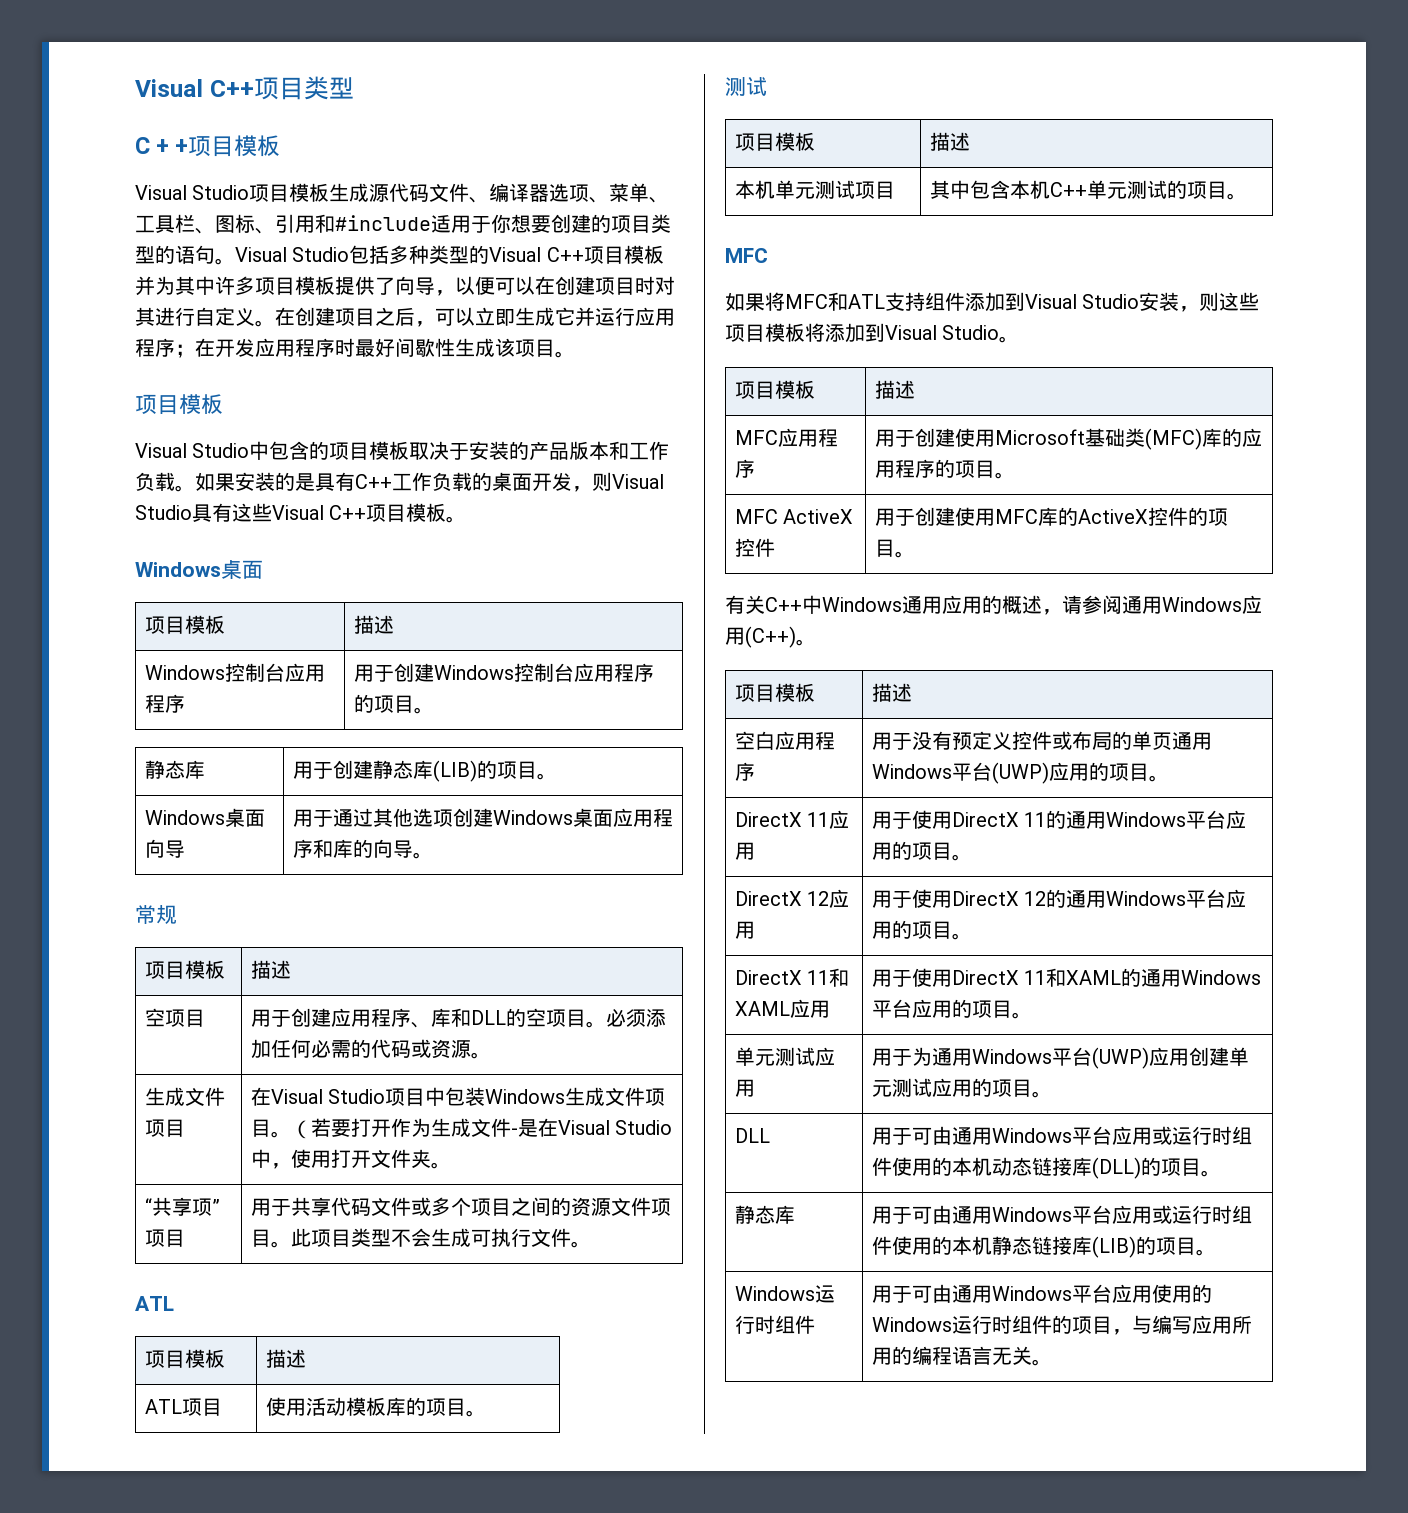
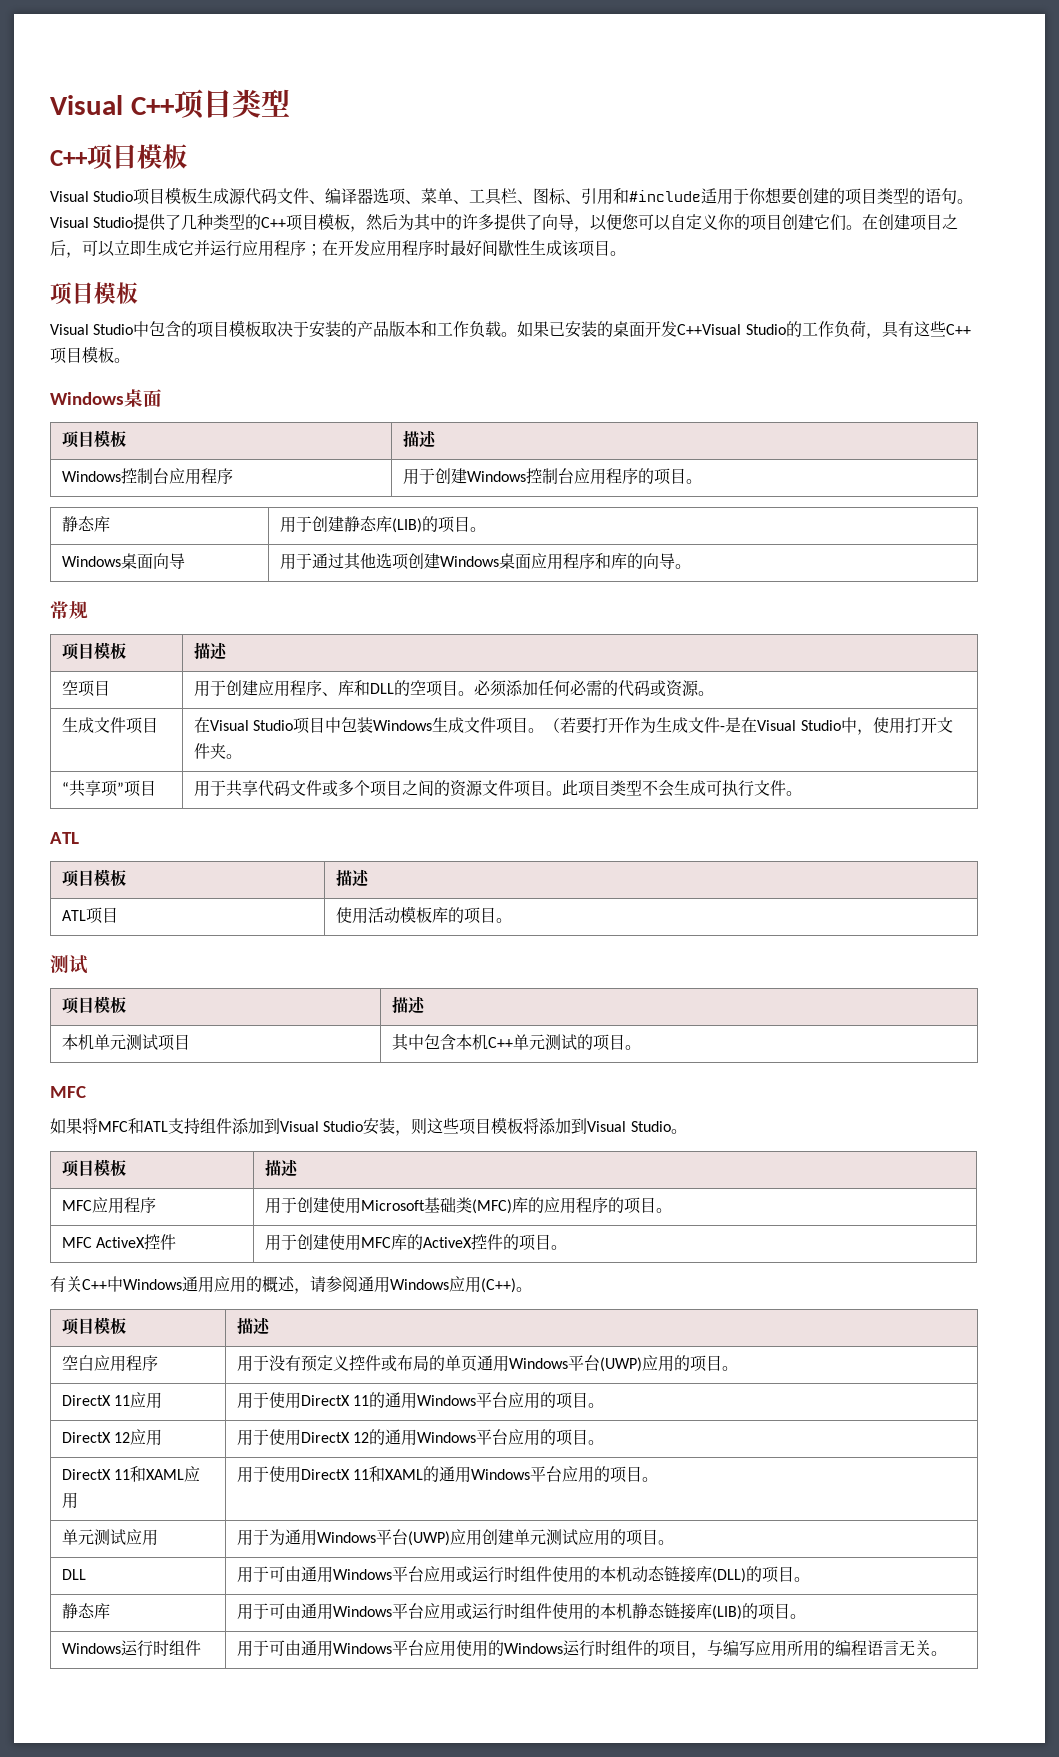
[135,137,189,154] C + + -> [50,150,87,166] C++
[349,245,410,264] 包括多 -> [133,213,198,231] 提供了几
[489,245,664,264] [135,276,675,296] [135,307,255,326] Visual C++项目模板并为其中许多项目模板提供了向导，以便可以在创建项目时对其进行自定义 -> [261,213,847,232] C++项目模板，然后为其中的许多提供了向导，以便您可以自定义你的项目创建它们
[235,472,664,492] [135,505,192,520] 安装的是具有C++工作负载的桌面开发，则Visual Studio -> [549,320,882,339] 已安装的桌面开发C++Visual Studio的工作负荷，
[272,505,324,520] Visual -> (946, 329) none

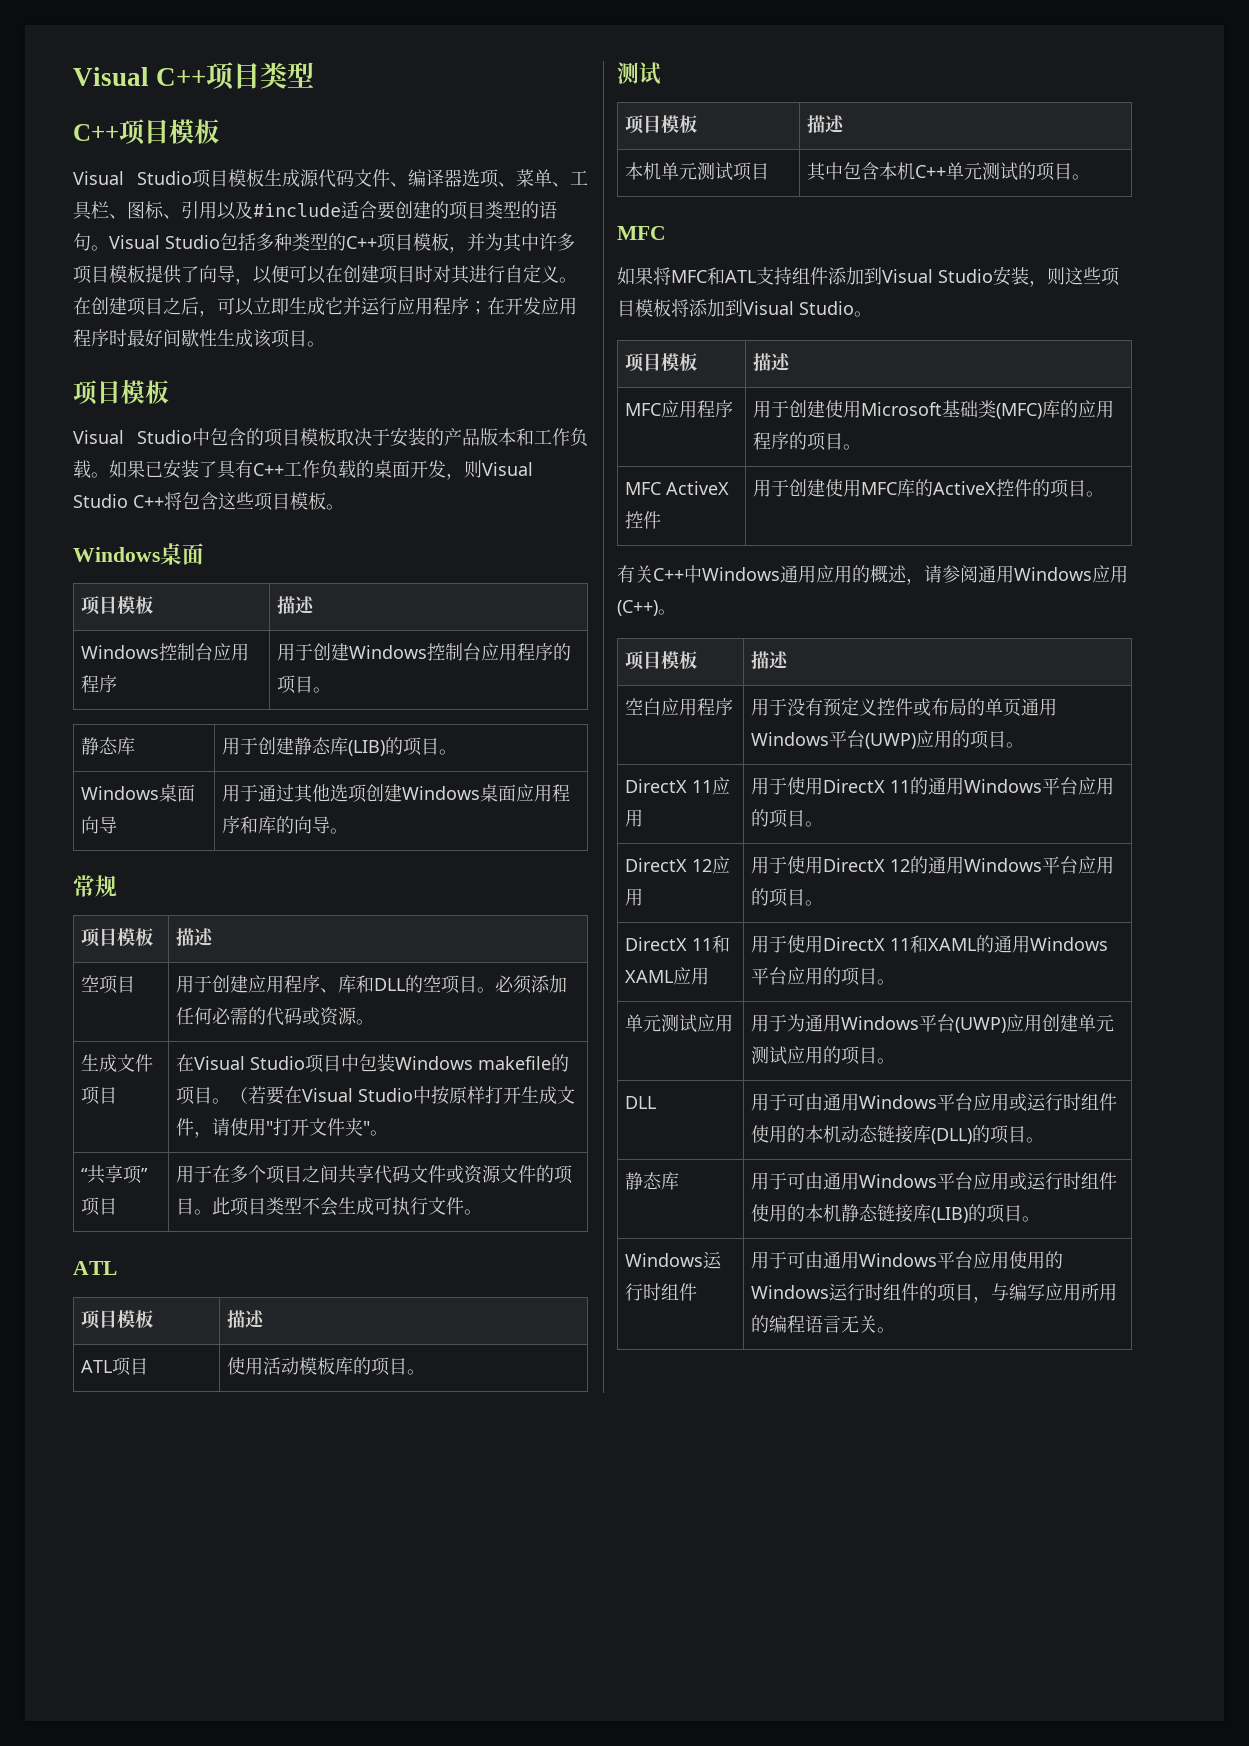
[613,187,783,205] 和#include适用于你想 -> [217,201,377,220] 以及#include适合
[133,213,198,231] 提供了几 -> [220,233,274,251] 包括多
[366,213,847,232] 然后为其中的许多提供了向导，以便您可以自定义你的项目创建它们 -> [467,233,575,252] [73,264,559,285] 并为其中许多项目模板提供了向导，以便可以在创建项目时对其进行自定义
[597,320,971,339] 的桌面开发C++Visual Studio的工作负荷，具有这些C++ -> [199,460,533,480] [73,492,254,510] 了具有C++工作负载的桌面开发，则Visual Studio C++将包含这些
[432,717,497,733] 生成文件 -> [478,1054,570,1072] makefile的
[592,717,905,735] 打开作为生成文件-是在Visual Studio中，使用 -> [284,1086,576,1105] [176,1118,274,1138] 在Visual Studio中按原样打开生成文件，请使用"
(226, 751) none -> [363,1121,371,1134] "
[225,780,450,797] 共享代码文件或多个项目之间的 -> [212,1165,465,1184] 在多个项目之间共享代码文件或
(514, 788) none -> [536,1165,555,1183] 的

